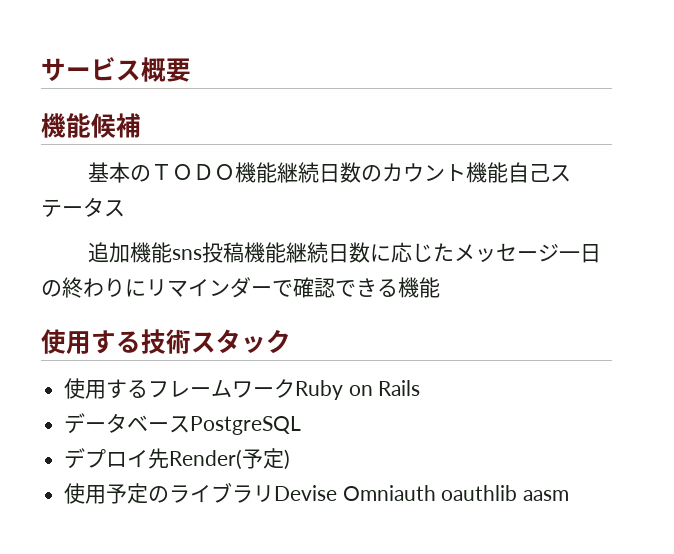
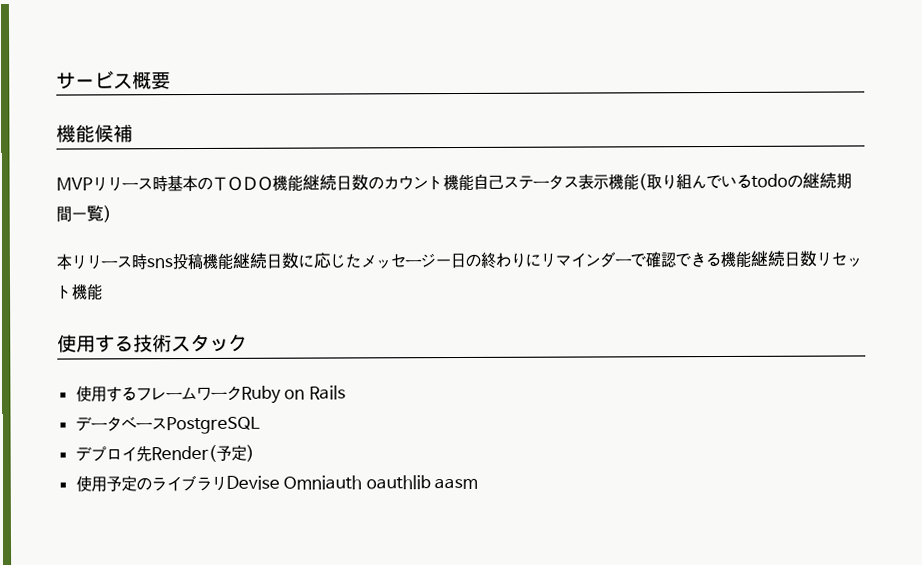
(141, 125) none -> [56,175,168,192] MVPリリース時
[88,242,173,263] // 追加機能 -> [578,172,852,191] [56,205,112,223] [56,253,147,270] 表示機能(取り組んでいるtodoの継続期間一覧) // 本リリース時
(440, 287) none -> [750,250,862,267] [57,283,103,301] 継続日数リセット機能

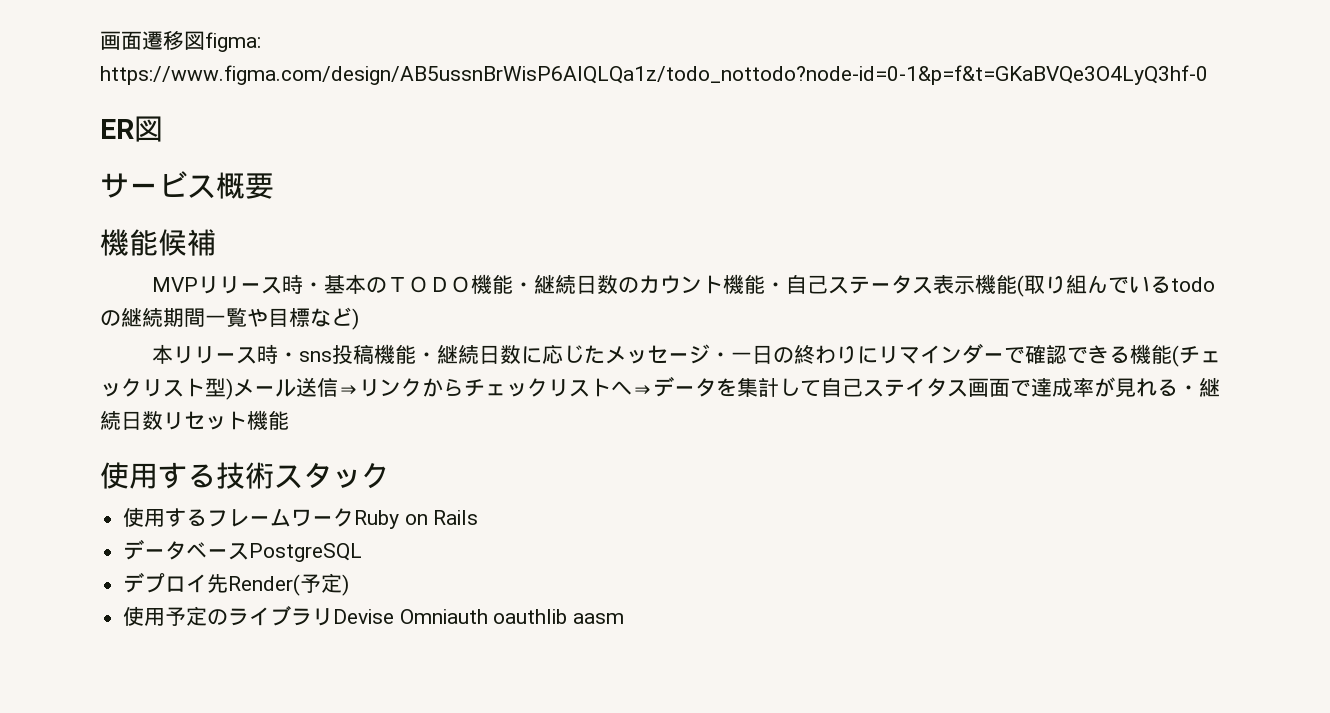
(56, 81) none -> [100,30,261,52] [100,65,1208,85] [100,116,163,142] 画面遷移図figma: https://www.figma.com/design/AB5ussnBrWisP6AIQLQa1z/todo_nottodo?node-id=0-1&p=f&t=GKaBVQe3O4LyQ3hf-0 // ER図 //
(168, 183) none -> [303,282,325,292] ・
(303, 183) none -> [513,282,535,292] ・
(474, 182) none -> [765,282,787,292] ・
(104, 213) none -> [247,307,352,327] や目標など
(147, 261) none -> [278,352,300,362] ・
(233, 261) none -> [416,352,438,362] ・
(436, 261) none -> [710,352,732,362] ・
(751, 259) none -> [1172,345,1222,367] [100,376,1199,400] (チェックリスト型)メール送信⇒リンクからチェックリストへ⇒データを集計して自己ステイタス画面で達成率が見れる・

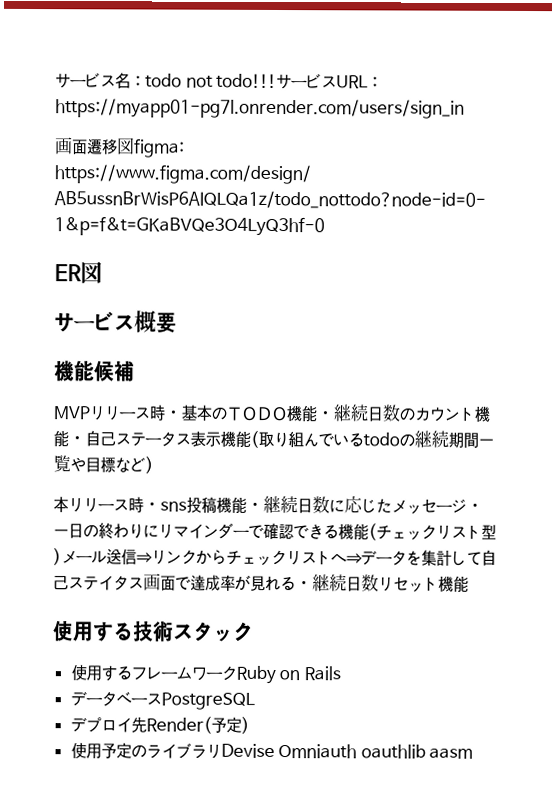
(100, 40) none -> [55,72,384,90] [55,98,465,119] サービス名：todo not todo!!!サービスURL：https://myapp01-pg7l.onrender.com/users/sign_in //

